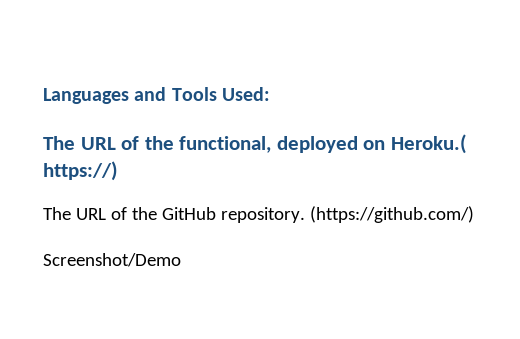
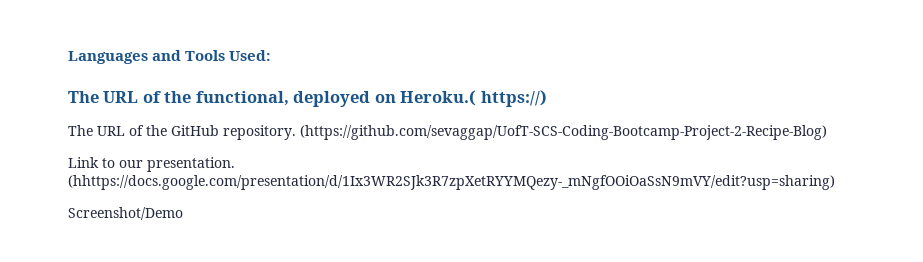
[309,206,474,223] (https://github.com/) -> [300,125,827,140] [68,157,235,172] [68,175,835,190] (https://github.com/sevaggap/UofT-SCS-Coding-Bootcamp-Project-2-Recipe-Blog) // Link to our presentation. (hhttps://docs.google.com/presentation/d/1Ix3WR2SJk3R7zpXetRYYMQezy-_mNgfOOiOaSsN9mVY/edit?usp=sharing)

